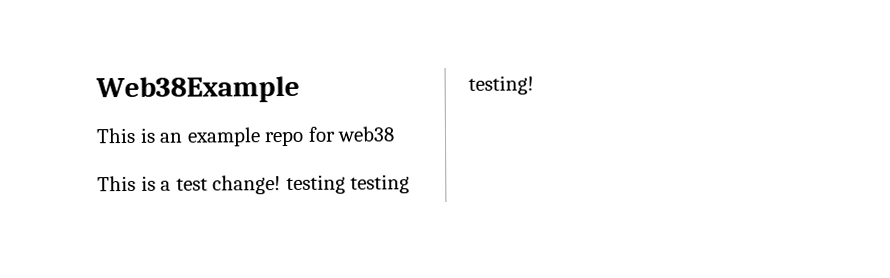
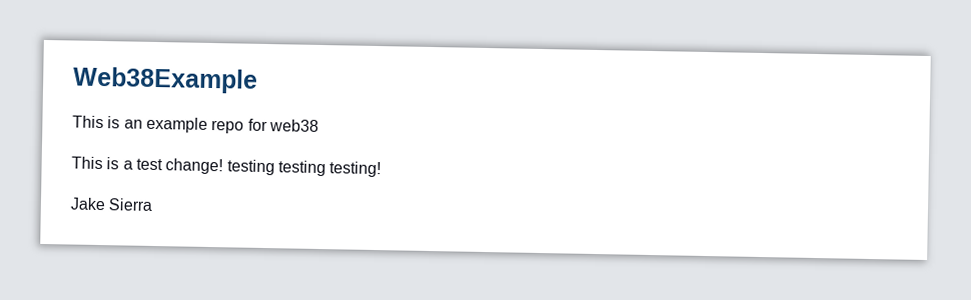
(534, 85) none -> [70,197,154,211] // Jake Sierra

